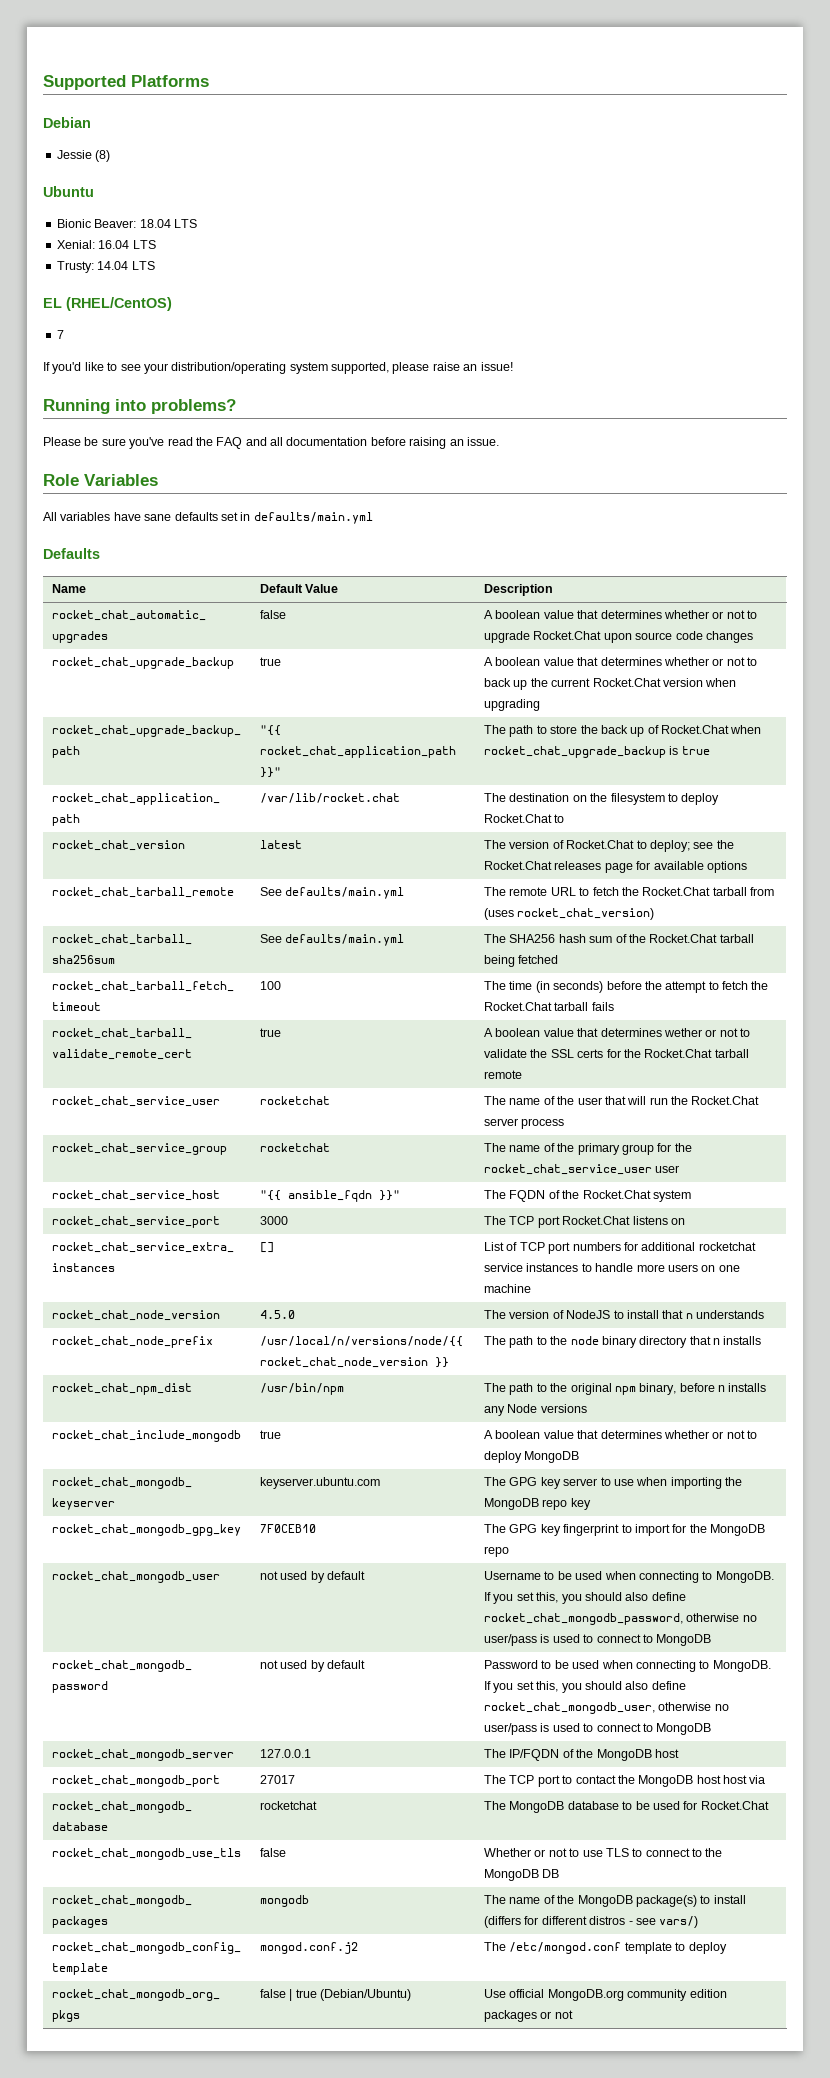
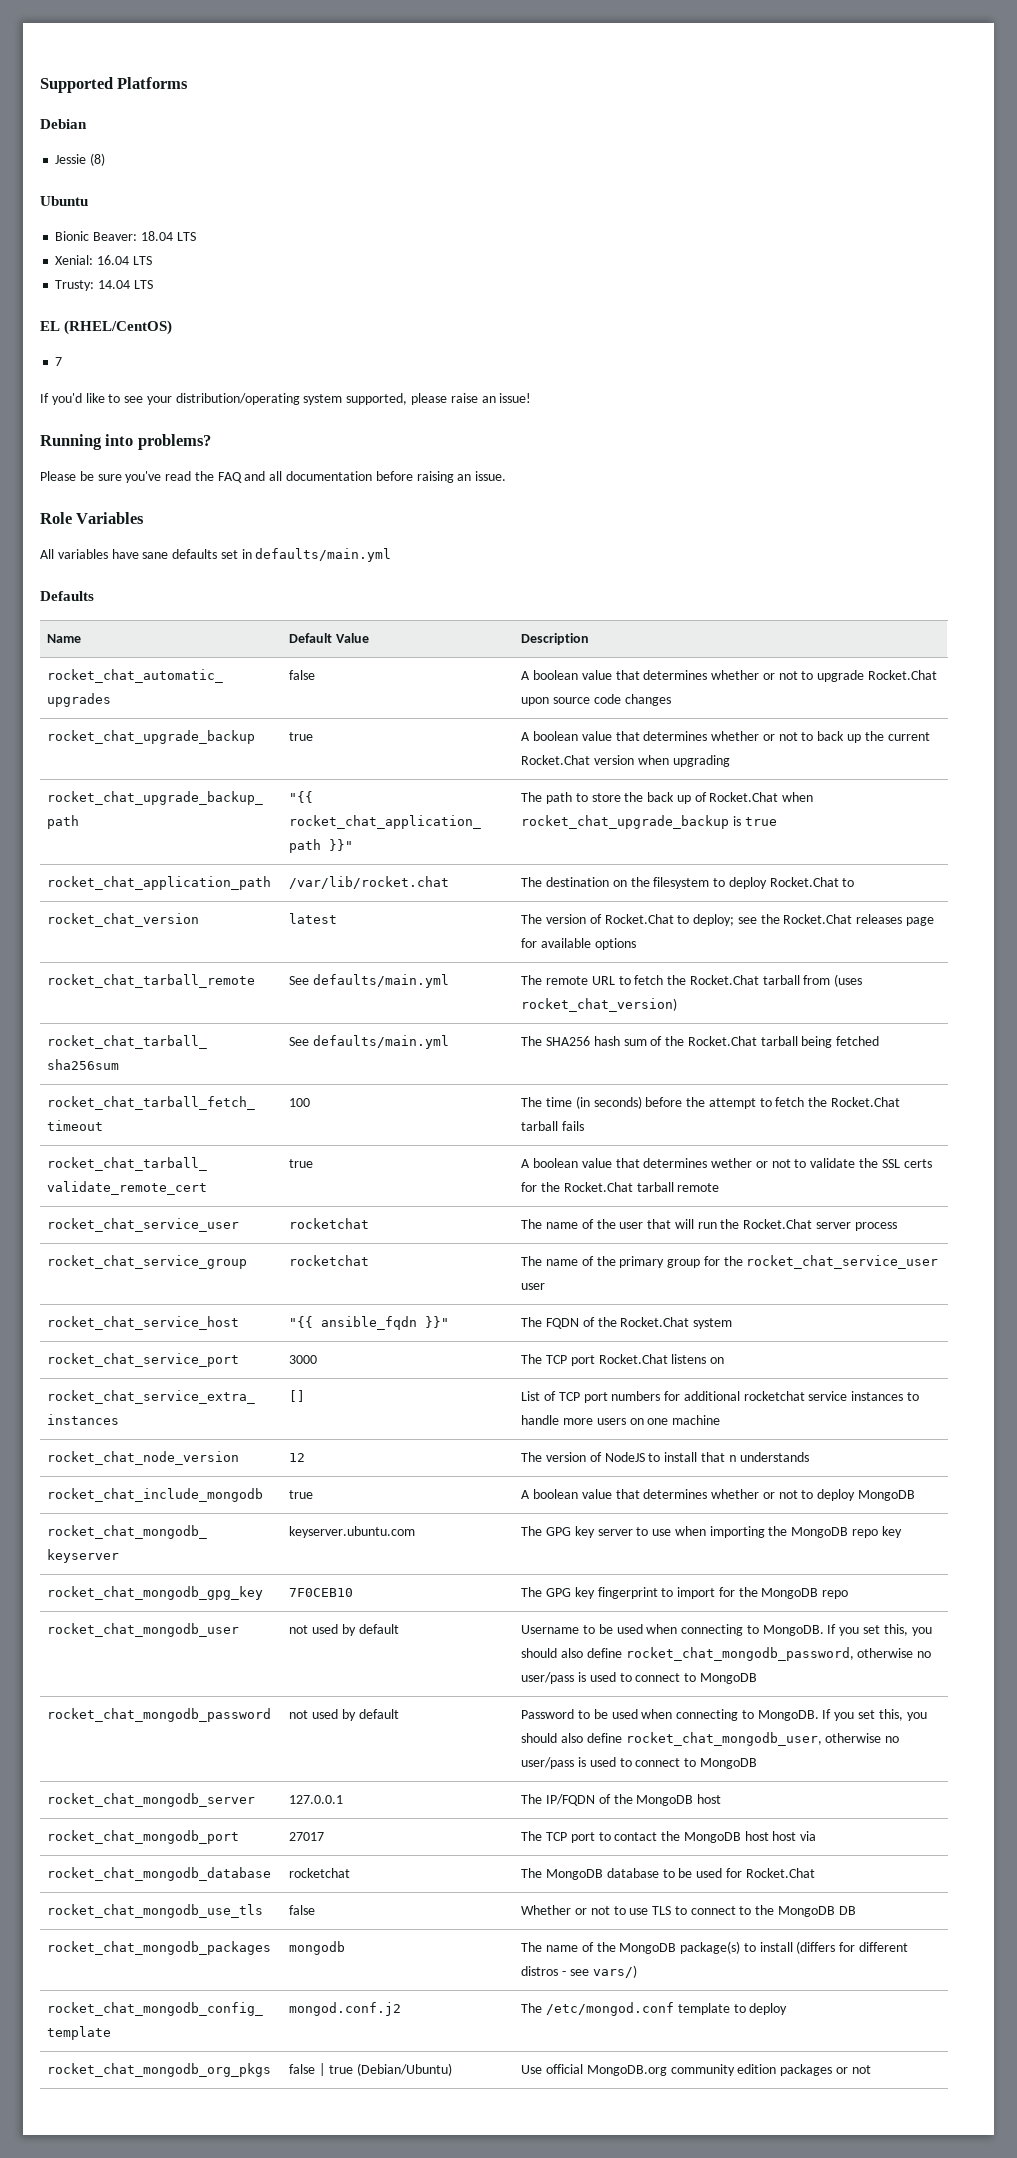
[260,1310,296,1319] 4.5.0 -> [289,1453,306,1462] 12
[52,1336,214,1348] [260,1336,464,1347] [260,1357,450,1368] [484,1336,762,1348] [52,1383,193,1395] [260,1383,345,1395] [484,1383,767,1395] [484,1404,587,1416] // rocket_chat_node_prefix | /usr/local/n/versions/node/{{ rocket_chat_node_version }} | The path to the node binary directory that n installs // rocket_chat_npm_dist | /usr/bin/npm | The path to the original npm binary, before n installs any Node versions -> (810, 1457) none

